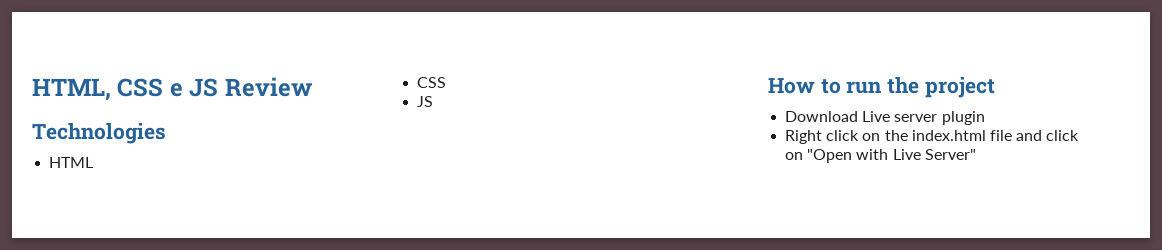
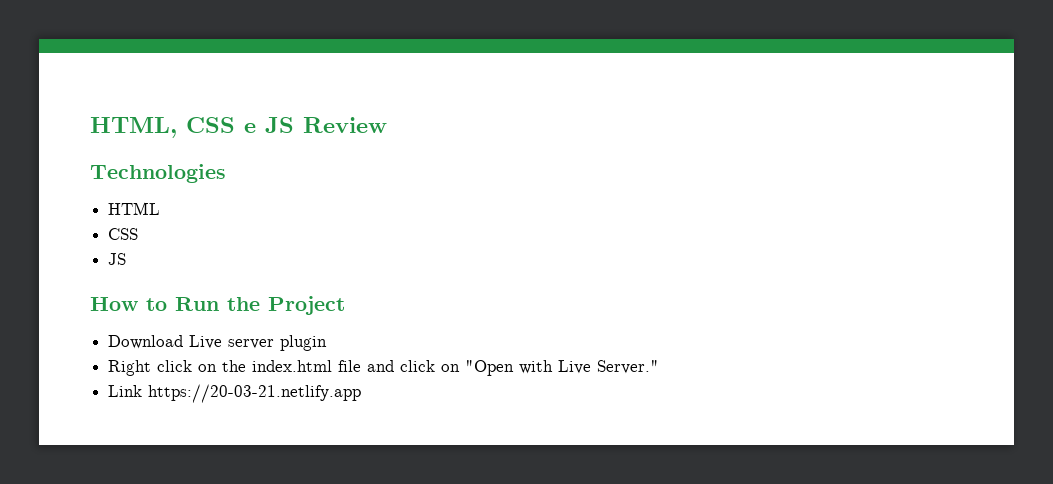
[846,77,995,98] run the project -> [175,296,345,315] Run the Project
[924,149,976,160] Server" -> [597,360,660,374] [108,384,362,403] Server." // Link https://20-03-21.netlify.app

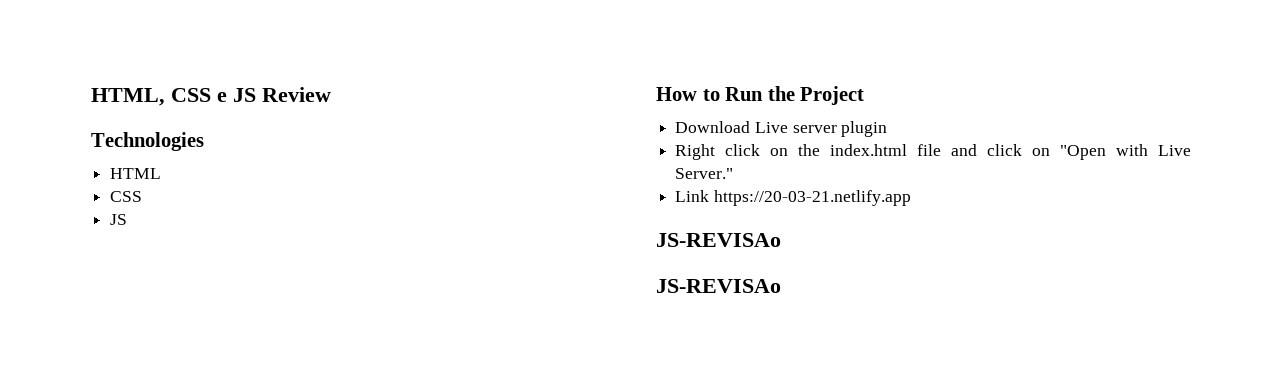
(362, 393) none -> [656,233,781,247] [656,279,781,293] // JS-REVISAo // JS-REVISAo

